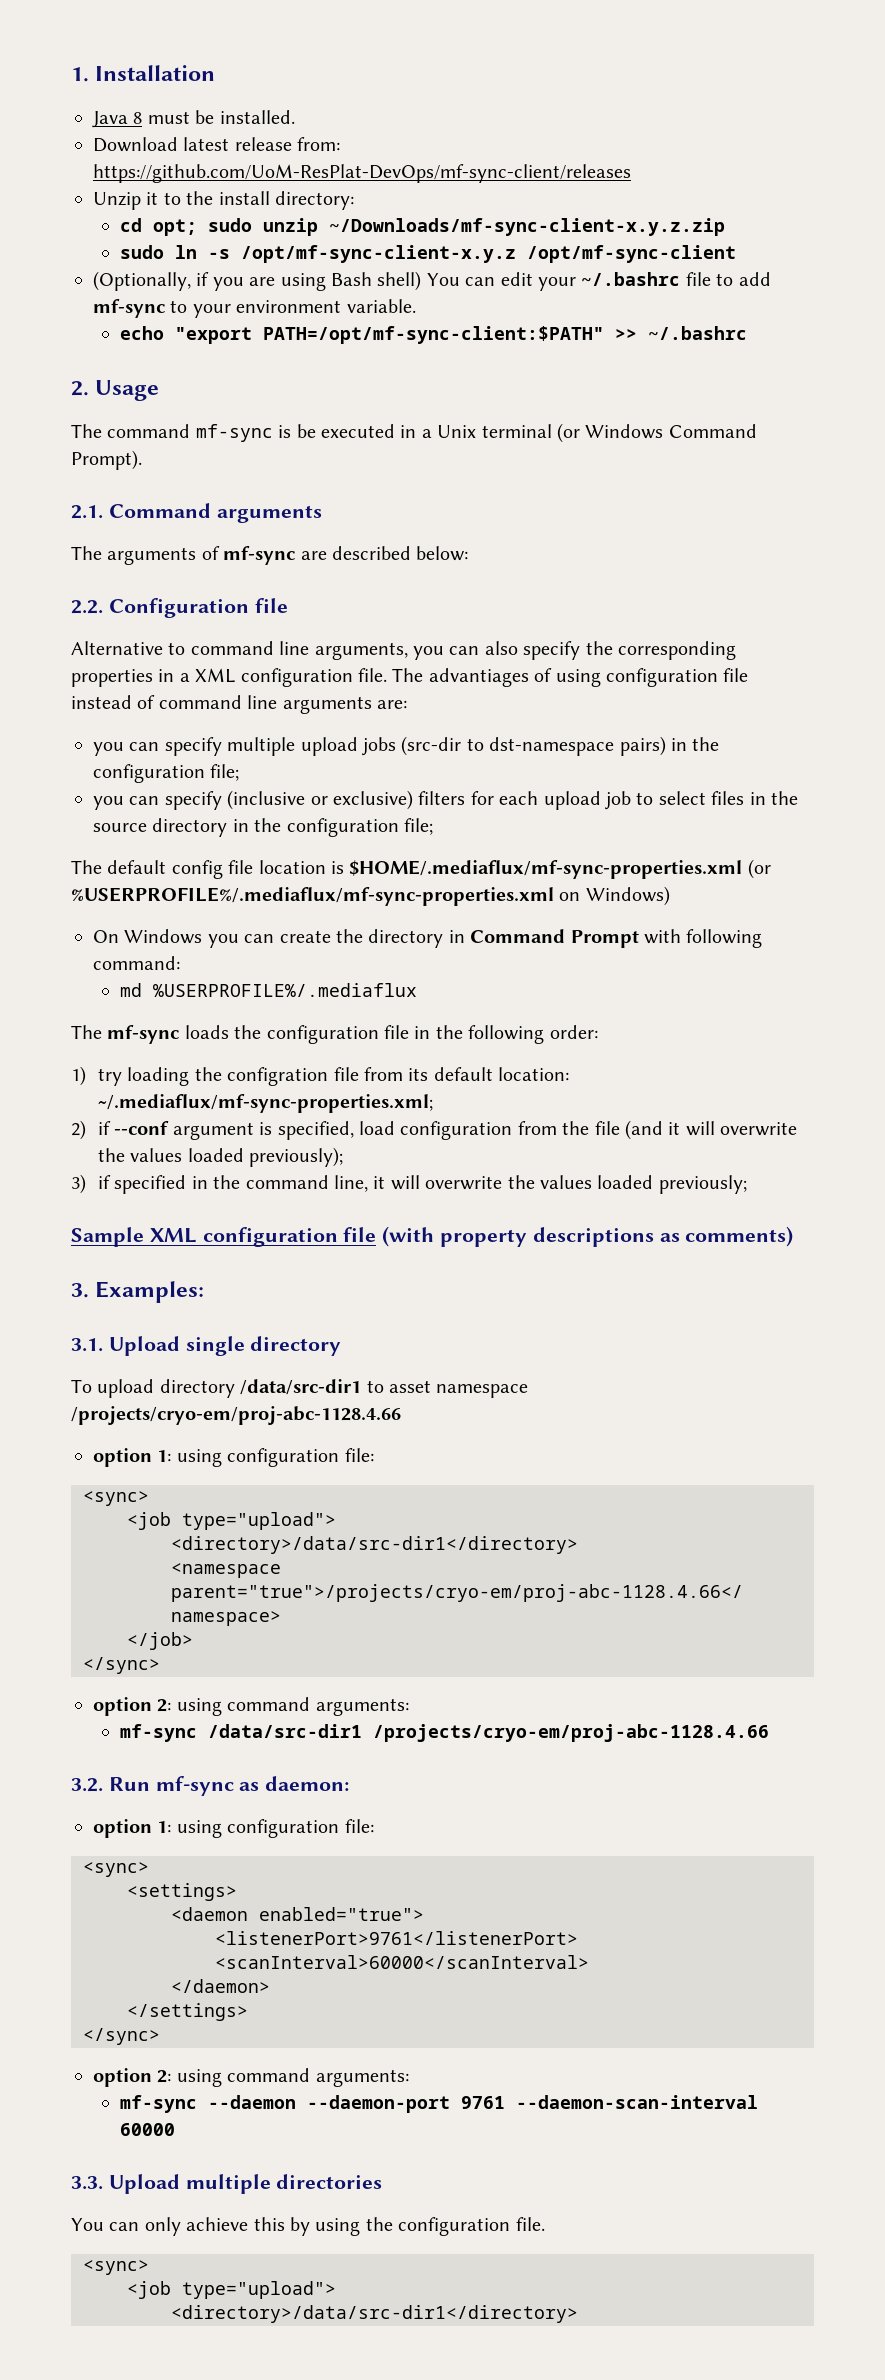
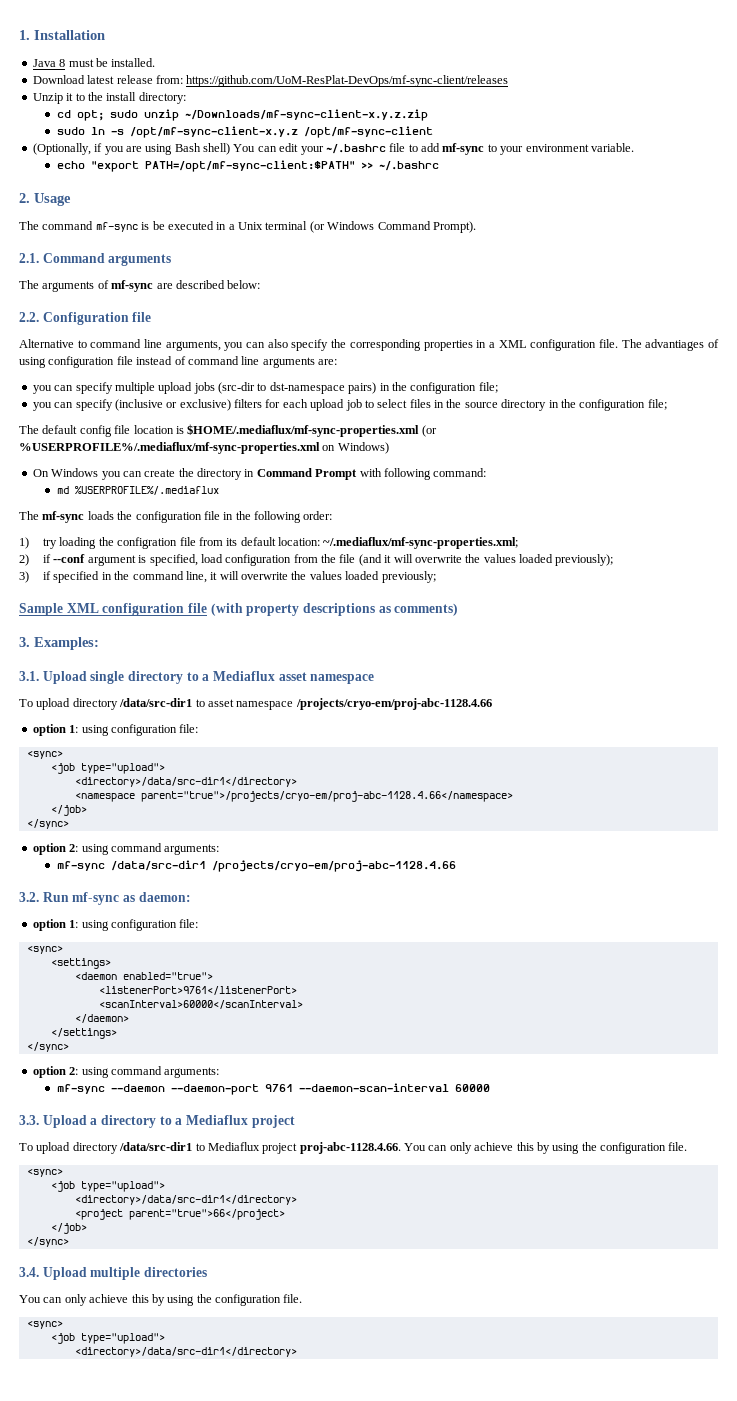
(342, 1346) none -> [186,671,375,684] to a Mediaflux asset namespace
(180, 2184) none -> [90,1115,295,1128] [19,1142,688,1154] [26,1168,63,1177] [50,1181,165,1192] [74,1195,297,1205] [74,1209,285,1220] [50,1223,87,1234] [26,1237,69,1247] [19,1267,87,1280] a directory to a Mediaflux project // To upload directory /data/src-dir1 to Mediaflux project proj-abc-1128.4.66. You can only achieve this by using the configuration file. // <sync> // <job type="upload"> // <directory>/data/src-dir1</directory> // <project parent="true">66</project> // </job> // </sync> // 3.4. Upload

